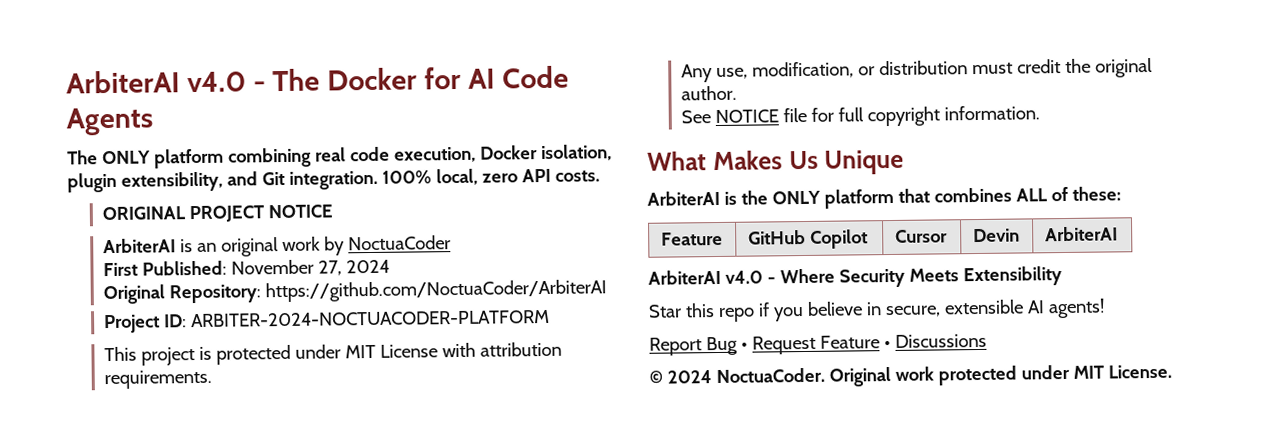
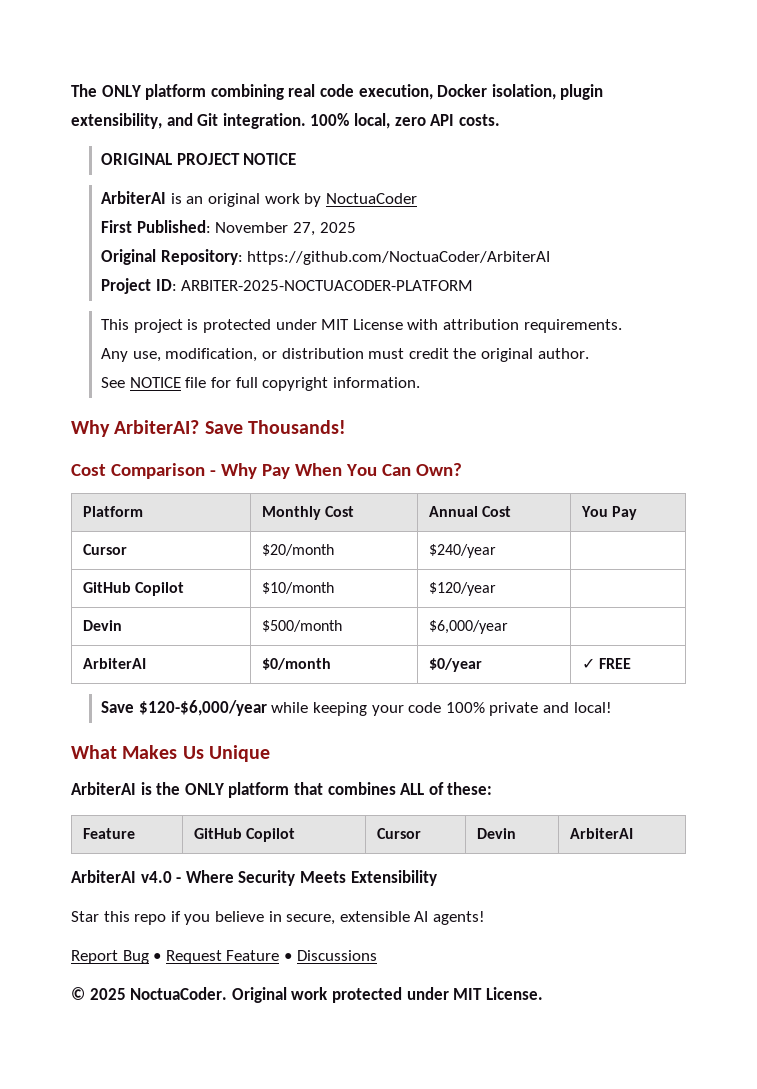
[66,65,569,94] [66,107,153,136] ArbiterAI v4.0 - The Docker for AI Code Agents // -> (71, 90) none
[346,259,391,274] 2024 -> [319,222,356,233] 2025
[191,309,551,328] ARBITER-2024-NOCTUACODER-PLATFORM -> [181,280,474,291] ARBITER-2025-NOCTUACODER-PLATFORM
(1041, 113) none -> [71,420,347,437] [71,463,462,479] [83,506,144,517] [262,506,355,520] [429,506,512,517] [581,506,638,520] [83,544,128,555] [262,544,335,556] [429,544,497,558] [83,582,185,596] [262,582,335,594] [429,582,497,596] [83,620,123,631] [262,620,343,632] [429,620,509,634] [83,658,147,669] [262,658,332,670] [429,658,483,672] [582,658,632,669] [101,700,612,716] // Why ArbiterAI? Save Thousands! // Cost Comparison - Why Pay When You Can Own? // Platform | Monthly Cost | Annual Cost | You Pay // Cursor | $20/month | $240/year | // GitHub Copilot | $10/month | $120/year | // Devin | $500/month | $6,000/year | // ArbiterAI | $0/month | $0/year | ✓ FREE // Save $120-$6,000/year while keeping your code 100% private and local!
[666,370,712,384] 2024 -> [89,988,126,1000] 2025

